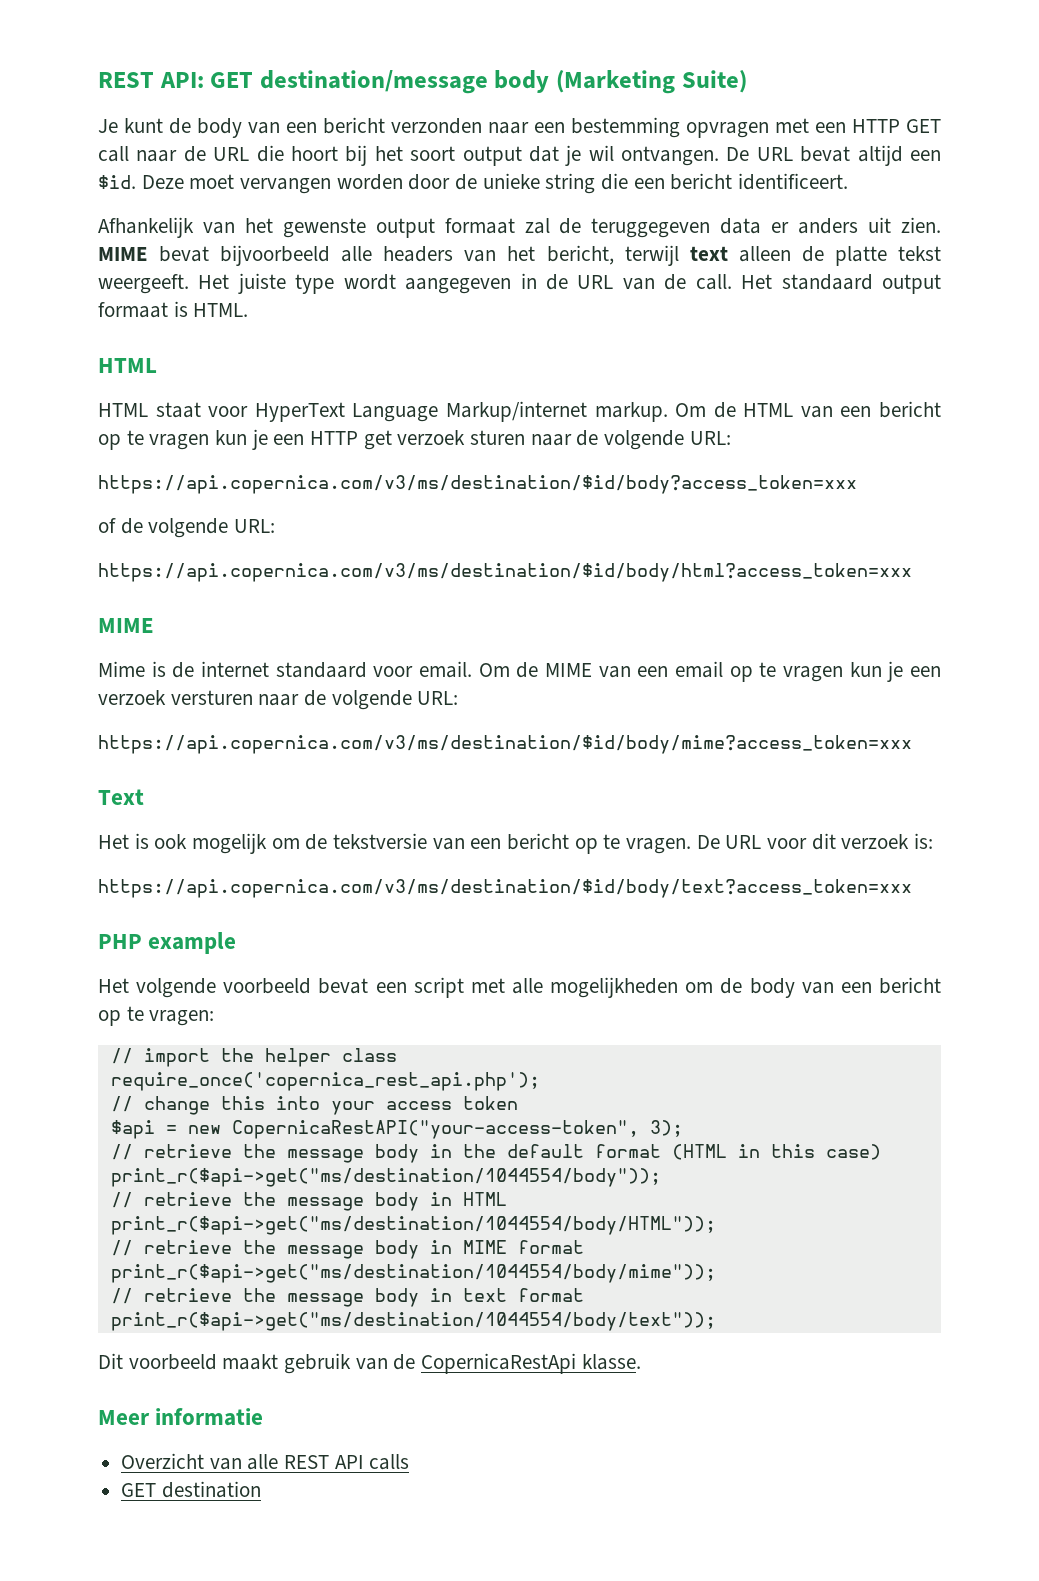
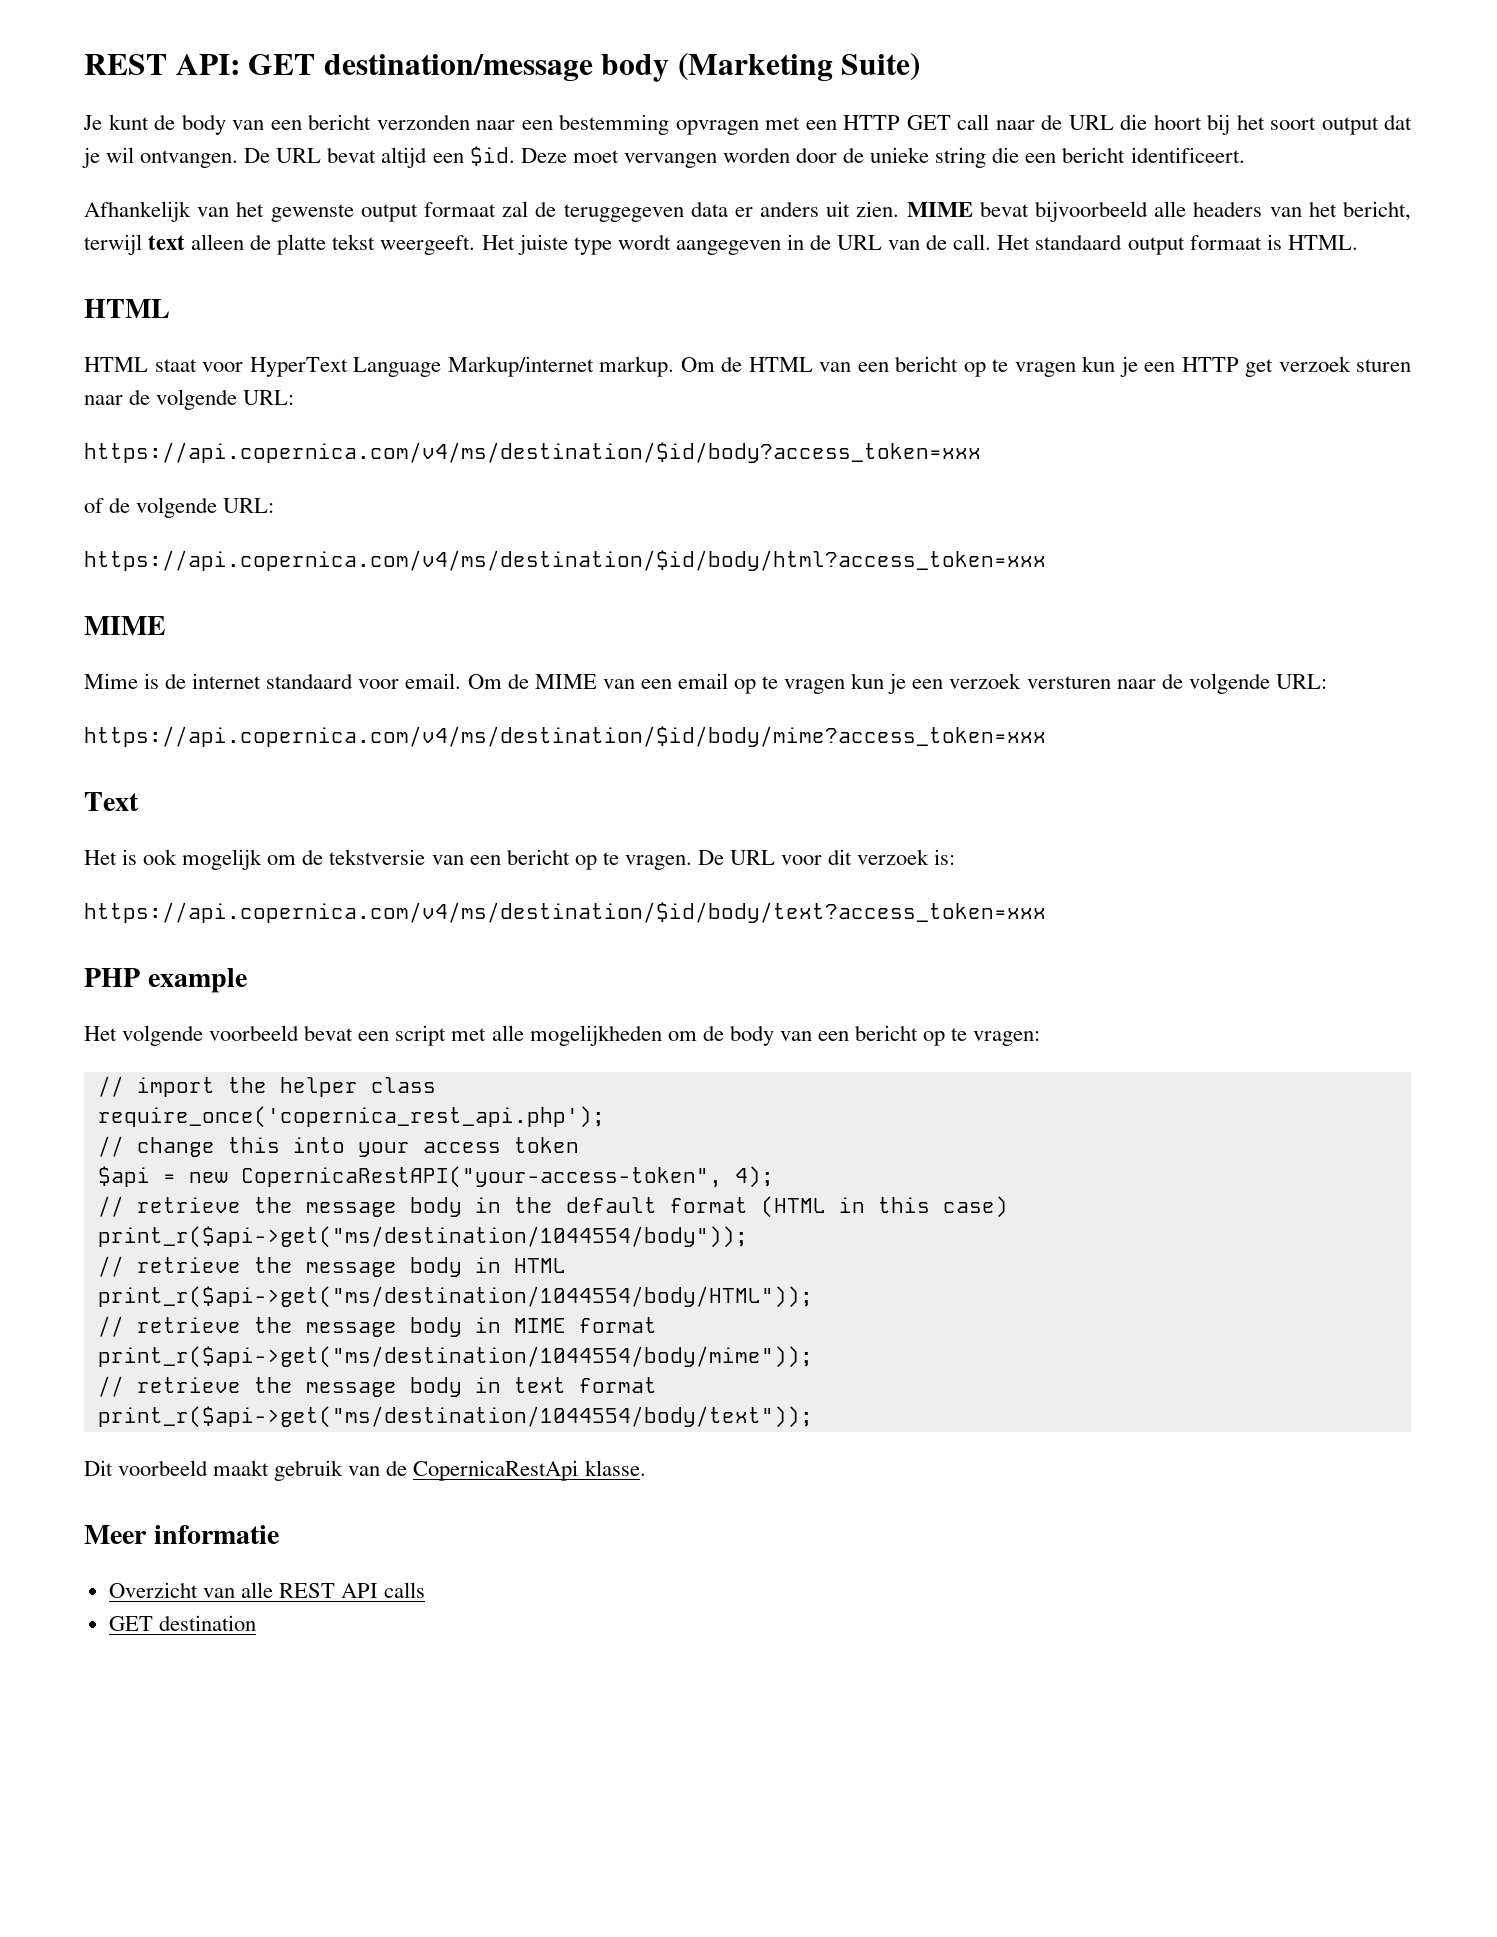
[98,475,857,494] https://api.copernica.com/v3/ms/destination/$id/body?access_token=xxx -> [84,442,981,463] https://api.copernica.com/v4/ms/destination/$id/body?access_token=xxx
[98,563,912,582] https://api.copernica.com/v3/ms/destination/$id/body/html?access_token=xxx -> [84,550,1046,571] https://api.copernica.com/v4/ms/destination/$id/body/html?access_token=xxx
[98,735,912,754] https://api.copernica.com/v3/ms/destination/$id/body/mime?access_token=xxx -> [84,726,1046,747] https://api.copernica.com/v4/ms/destination/$id/body/mime?access_token=xxx
[98,879,912,898] https://api.copernica.com/v3/ms/destination/$id/body/text?access_token=xxx -> [84,902,1046,923] https://api.copernica.com/v4/ms/destination/$id/body/text?access_token=xxx
[649,1120,683,1137] 3); -> [734,1166,774,1188] 4);

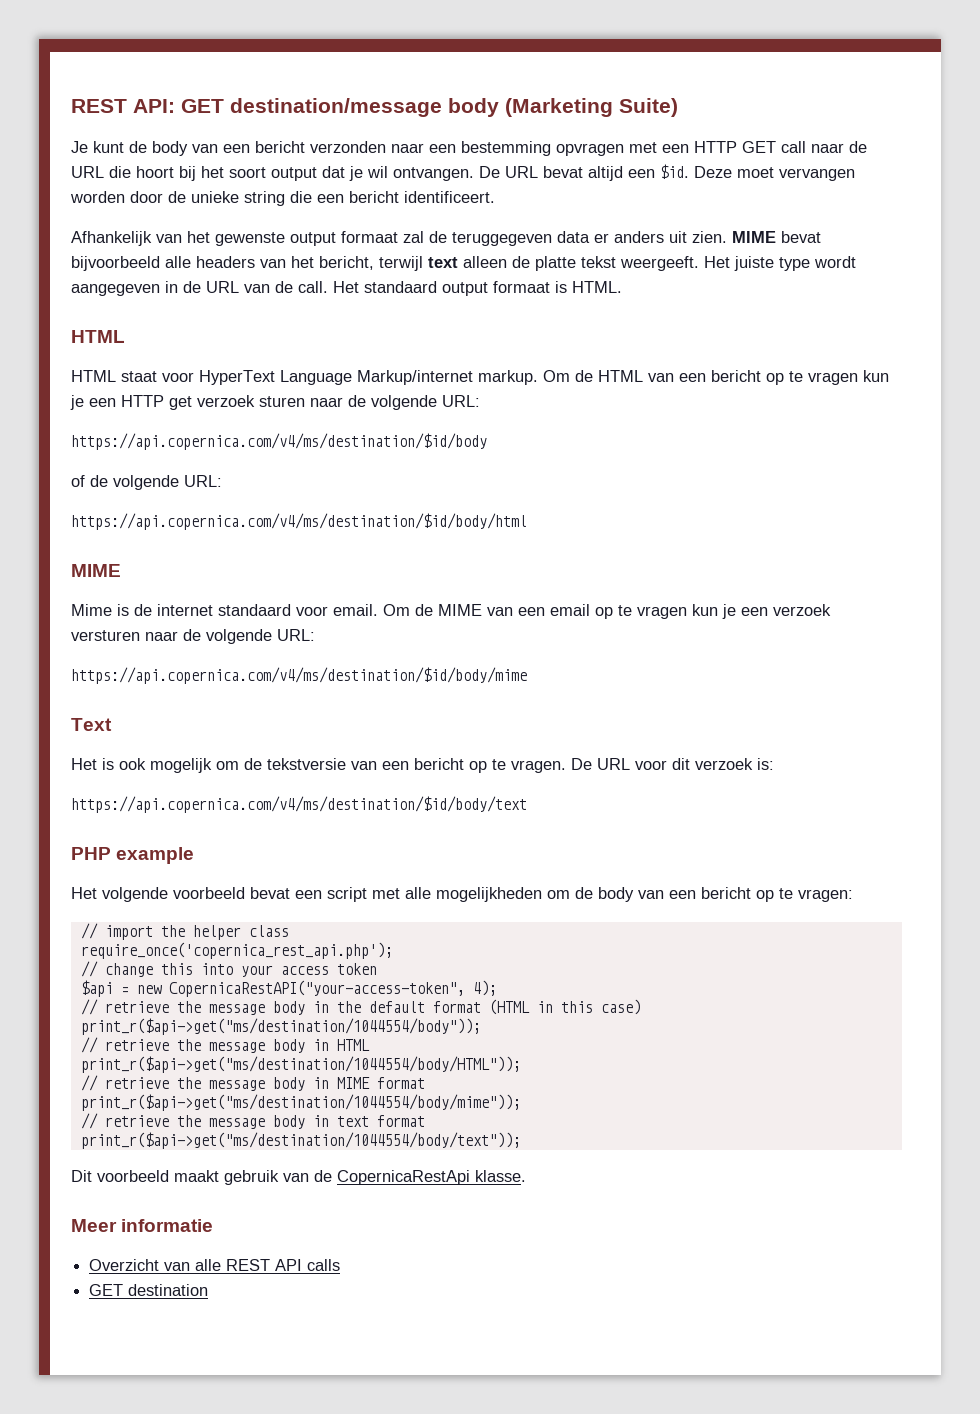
[84,442,981,463] https://api.copernica.com/v4/ms/destination/$id/body?access_token=xxx -> [71,433,487,450] https://api.copernica.com/v4/ms/destination/$id/body
[84,550,1046,571] https://api.copernica.com/v4/ms/destination/$id/body/html?access_token=xxx -> [71,513,527,530] https://api.copernica.com/v4/ms/destination/$id/body/html
[84,726,1046,747] https://api.copernica.com/v4/ms/destination/$id/body/mime?access_token=xxx -> [71,667,527,684] https://api.copernica.com/v4/ms/destination/$id/body/mime
[84,902,1046,923] https://api.copernica.com/v4/ms/destination/$id/body/text?access_token=xxx -> [71,796,527,813] https://api.copernica.com/v4/ms/destination/$id/body/text

